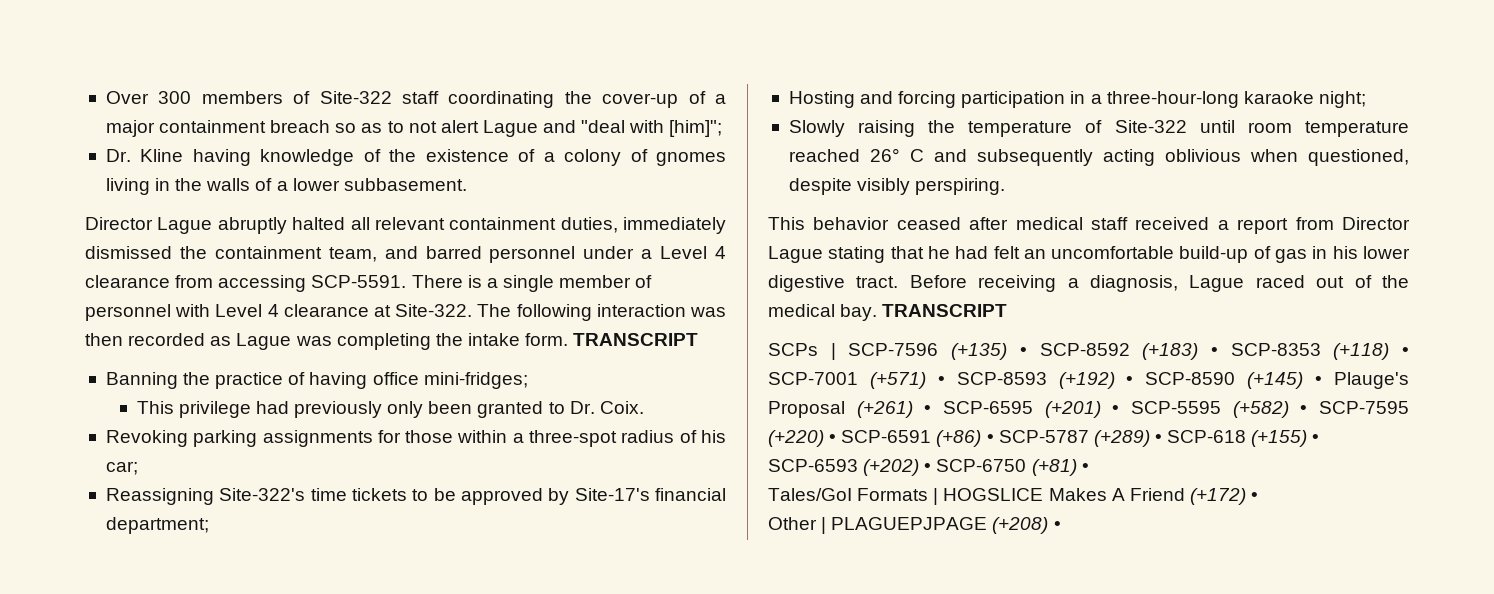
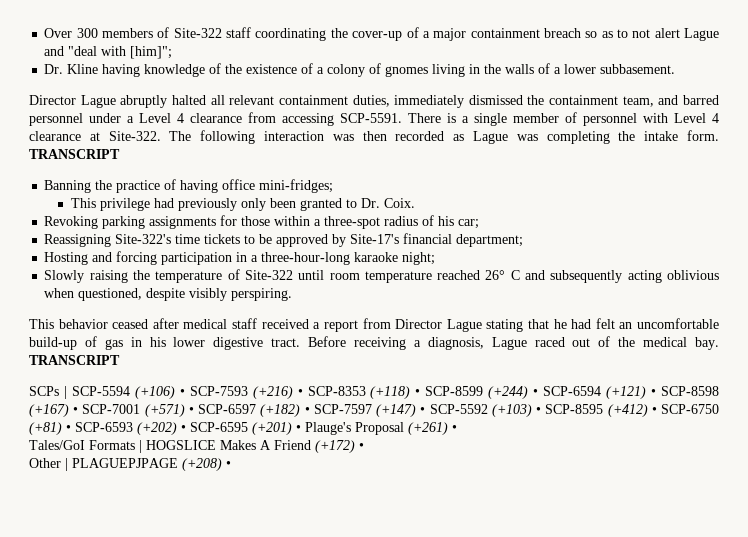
[848,343,1409,360] [768,372,1304,389] SCP-7596 (+135) • SCP-8592 (+183) • SCP-8353 (+118) • SCP-7001 (+571) • SCP-8593 (+192) • SCP-8590 (+145) -> [71,386,720,399] [29,404,720,417] [29,422,292,435] SCP-5594 (+106) • SCP-7593 (+216) • SCP-8353 (+118) • SCP-8599 (+244) • SCP-6594 (+121) • SCP-8598 (+167) • SCP-7001 (+571) • SCP-6597 (+182) • SCP-7597 (+147) • SCP-5592 (+103) • SCP-8595 (+412) • SCP-6750 (+81) • SCP-6593 (+202) • SCP-6595 (+201)
[943,401,1409,418] [768,430,1320,447] [768,459,1089,476] SCP-6595 (+201) • SCP-5595 (+582) • SCP-7595 (+220) • SCP-6591 (+86) • SCP-5787 (+289) • SCP-618 (+155) • SCP-6593 (+202) • SCP-6750 (+81) • -> (457, 428) none

